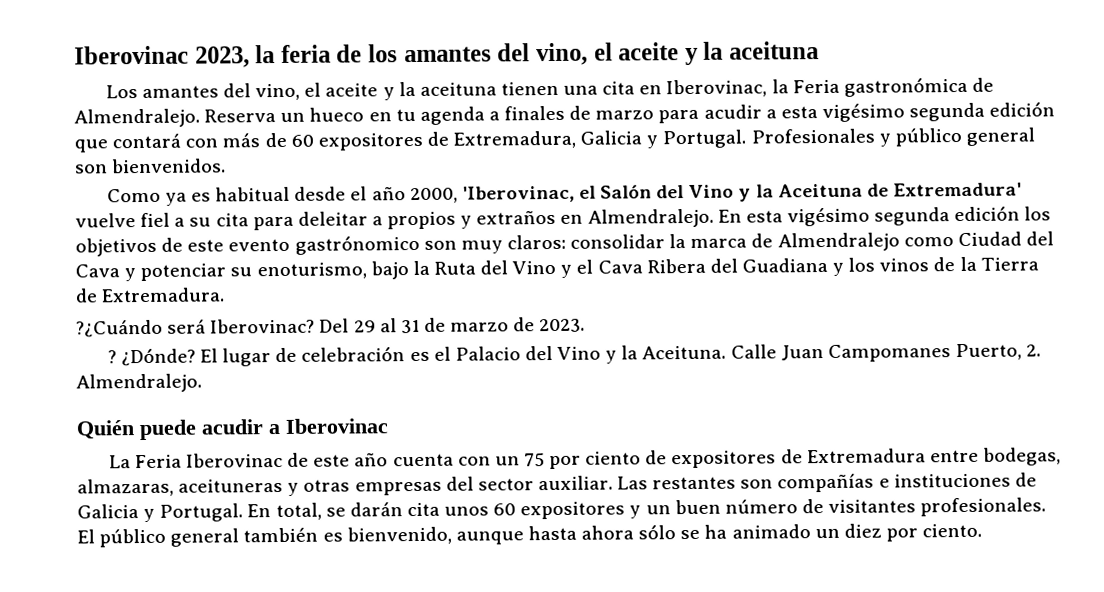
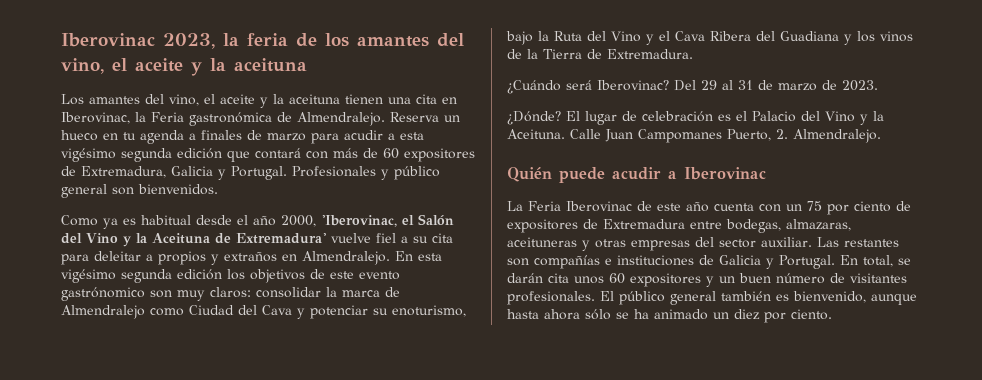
[76,319,163,338] ?¿Cuándo -> [507,80,561,94] ¿Cuándo
[107,350,117,364] ? -> (878, 85) none

